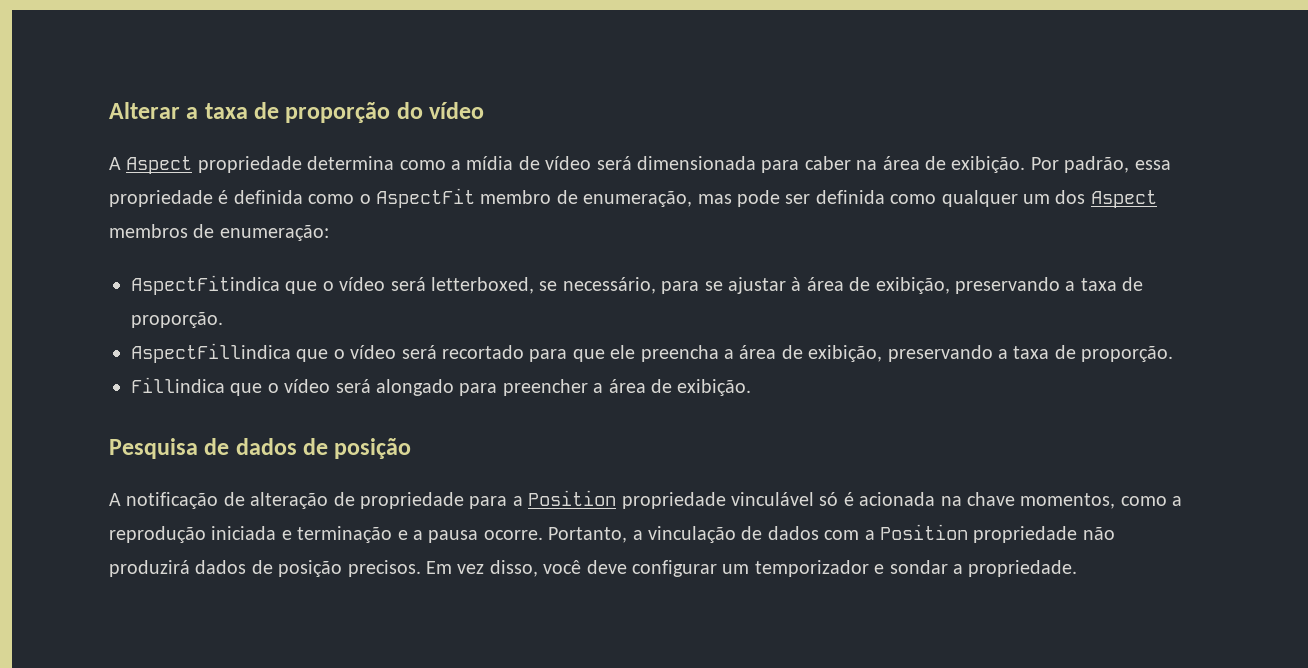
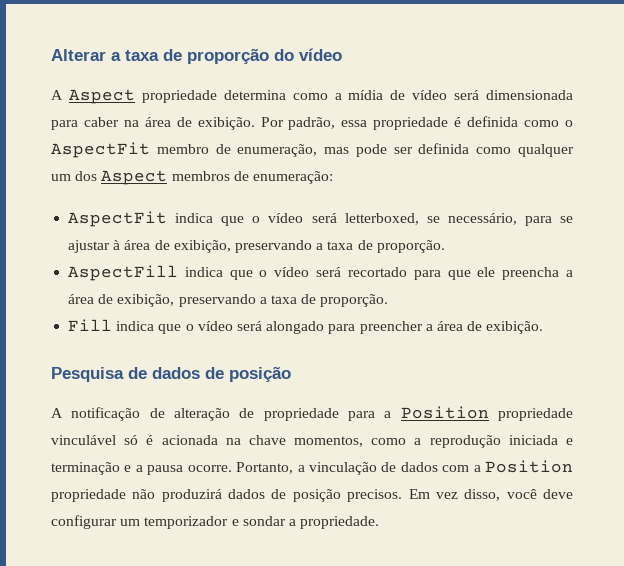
[131,275,280,295] AspectFitindica -> [68,211,214,227] AspectFit indica
[131,343,291,363] AspectFillindica -> [68,265,223,281] AspectFill indica
[131,377,225,393] Fillindica -> [68,319,155,331] Fill indica

